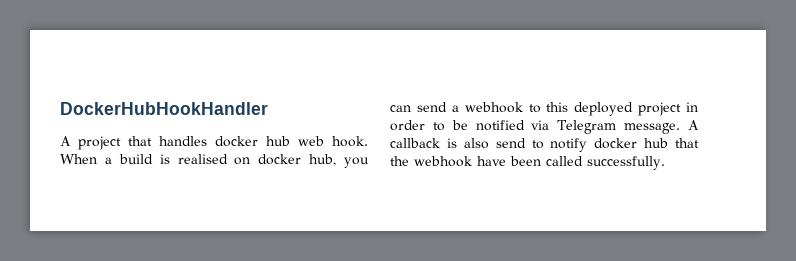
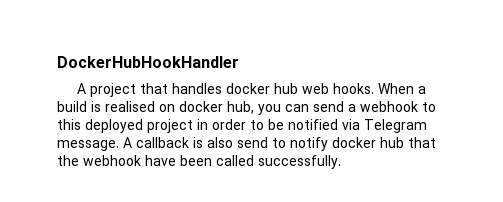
[332,136,368,147] hook. -> [333,83,375,94] hooks.

